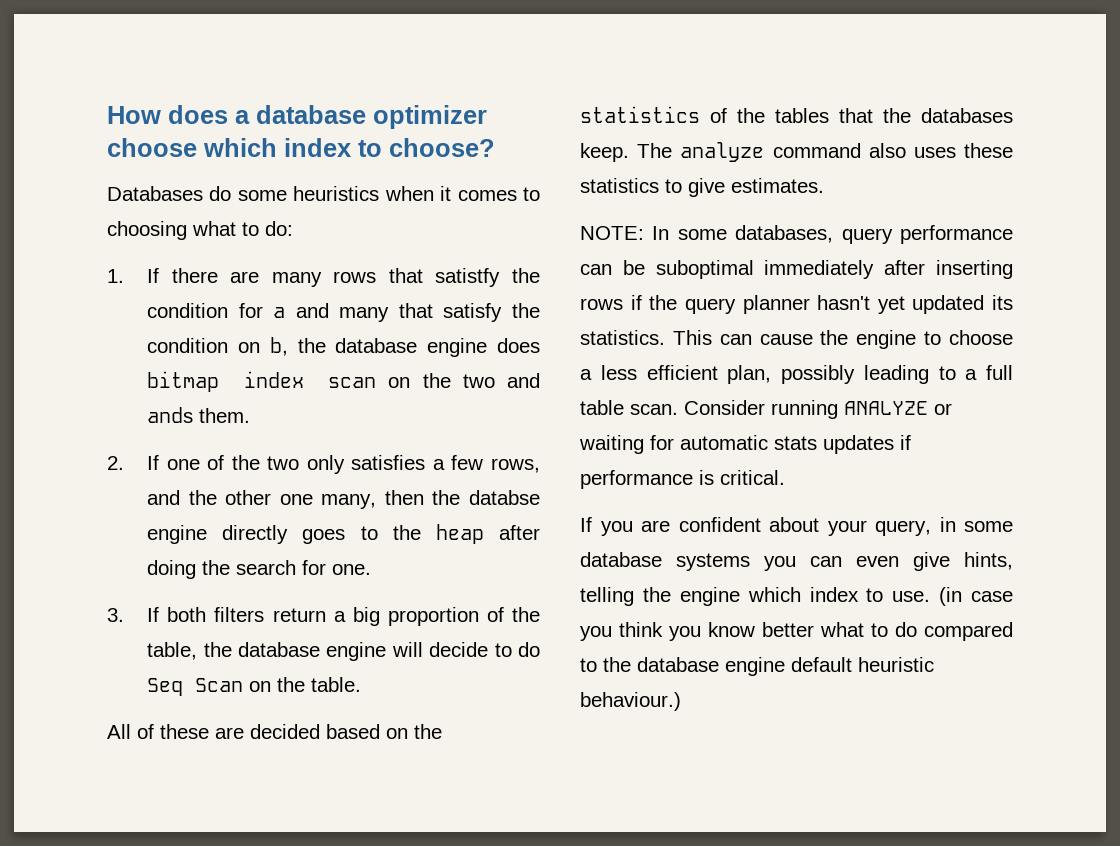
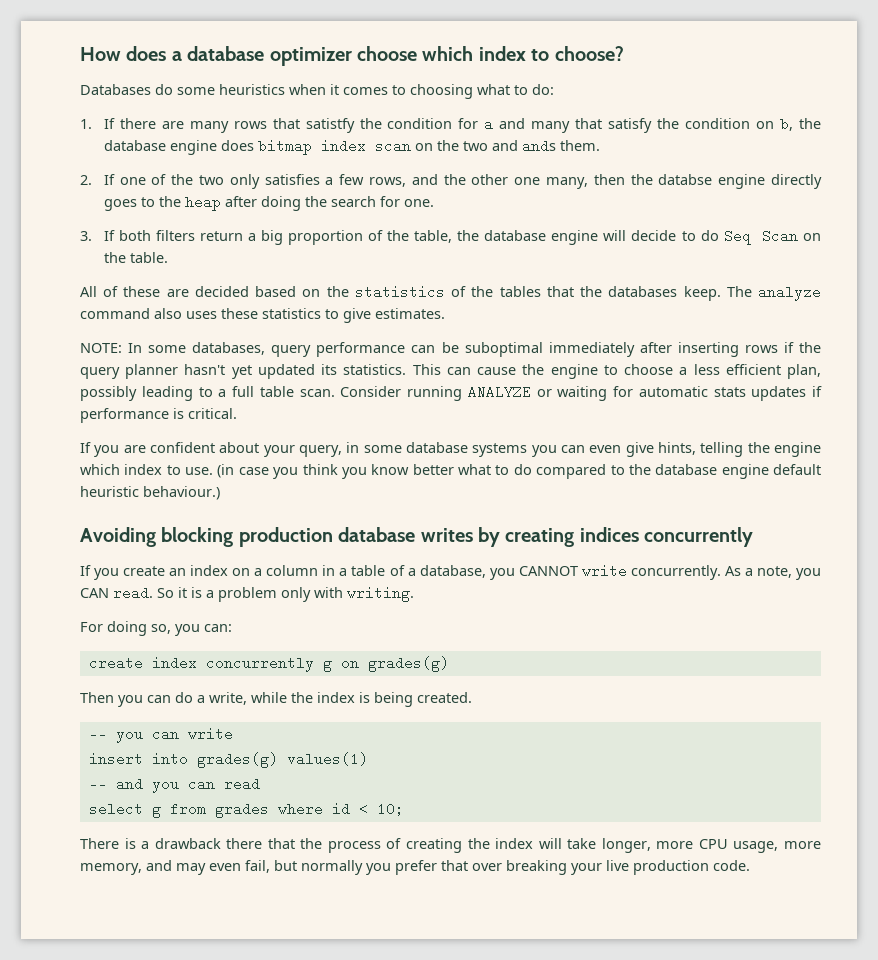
(681, 701) none -> [80,527,754,547] [80,564,821,580] [80,586,414,602] [80,621,232,636] [88,656,449,672] [80,692,472,707] [88,727,233,743] [88,752,368,768] [88,777,260,793] [88,802,404,818] [80,838,821,853] [80,860,750,875] // Avoiding blocking production database writes by creating indices concurrently // If you create an index on a column in a table of a database, you CANNOT write concurrently. As a note, you CAN read. So it is a problem only with writing. // For doing so, you can: // create index concurrently g on grades(g) // Then you can do a write, while the index is being created. // -- you can write // insert into grades(g) values(1) // -- and you can read // select g from grades where id < 10; // There is a drawback there that the process of creating the index will take longer, more CPU usage, more memory, and may even fail, but normally you prefer that over breaking your live production code.

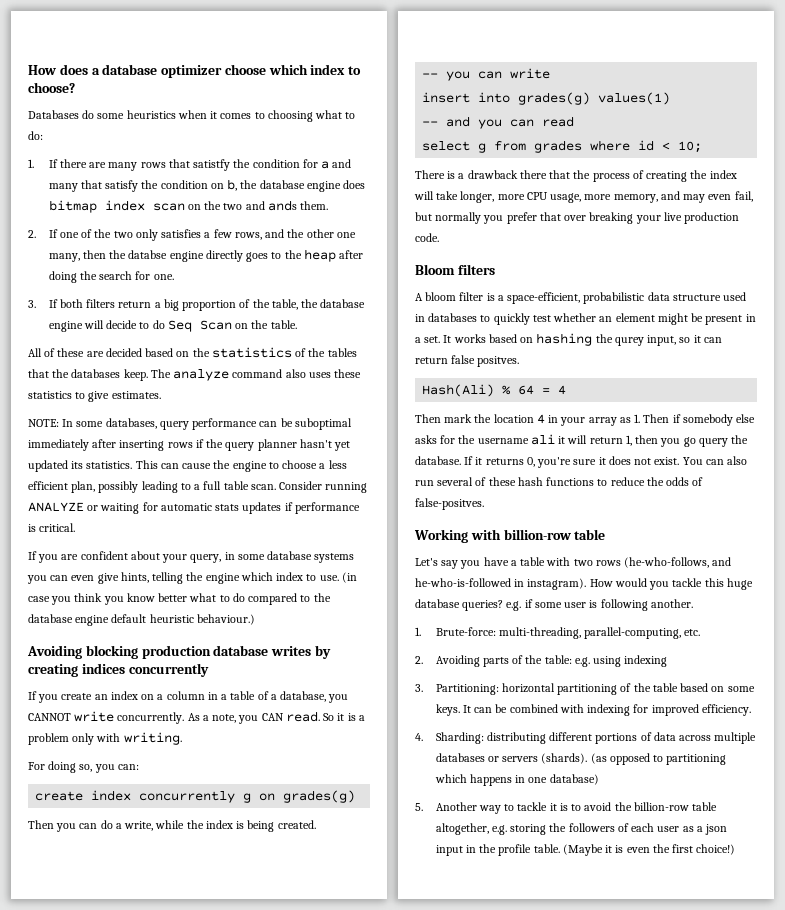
(750, 865) none -> [415,264,495,275] [415,292,747,304] [415,313,756,325] [415,333,722,346] [415,355,520,367] [422,384,567,397] [415,414,756,426] [415,434,749,447] [415,456,748,468] [415,477,704,486] [415,498,484,510] [414,529,606,543] [415,557,732,569] [415,578,753,590] [415,599,693,611] [415,627,701,639] [415,655,668,667] [415,683,755,695] [435,704,751,716] [415,732,757,744] [435,753,727,765] [434,774,599,786] [415,802,718,814] [435,823,728,835] [435,844,736,856] // Bloom filters // A bloom filter is a space-efficient, probabilistic data structure used in databases to quickly test whether an element might be present in a set. It works based on hashing the qurey input, so it can return false positves. // Hash(Ali) % 64 = 4 // Then mark the location 4 in your array as 1. Then if somebody else asks for the username ali it will return 1, then you go query the database. If it returns 0, you're sure it does not exist. You can also run several of these hash functions to reduce the odds of false-positves. // Working with billion-row table // Let's say you have a table with two rows (he-who-follows, and he-who-is-followed in instagram). How would you tackle this huge database queries? e.g. if some user is following another. // 1. Brute-force: multi-threading, parallel-computing, etc. // 2. Avoiding parts of the table: e.g. using indexing // 3. Partitioning: horizontal partitioning of the table based on some keys. It can be combined with indexing for improved efficiency. // 4. Sharding: distributing different portions of data across multiple databases or servers (shards). (as opposed to partitioning which happens in one database) // 5. Another way to tackle it is to avoid the billion-row table altogether, e.g. storing the followers of each user as a json input in the profile table. (Maybe it is even the first choice!)

